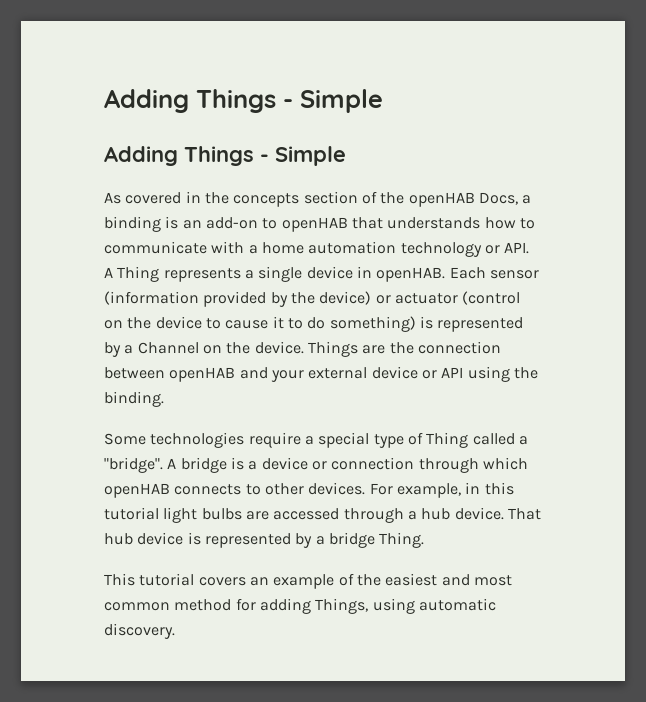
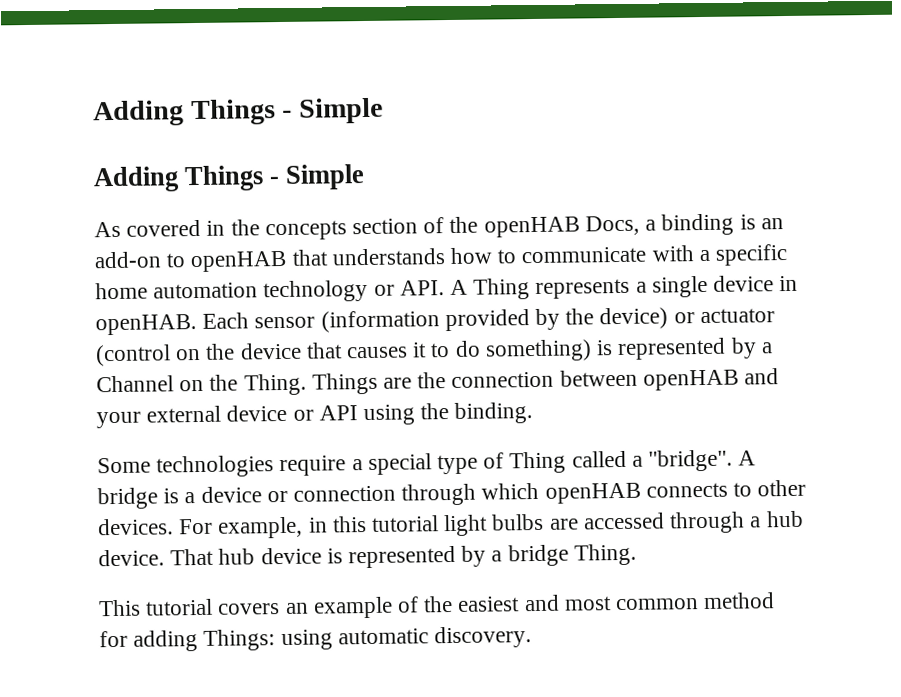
(258, 249) none -> [715,243,789,266] specific
[205,318,269,329] to cause -> [305,342,409,359] that causes
[254,341,304,354] device. -> [243,373,307,396] Thing.
[315,598,369,614] Things, -> [203,629,276,651] Things:

